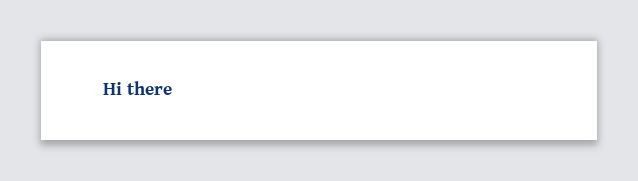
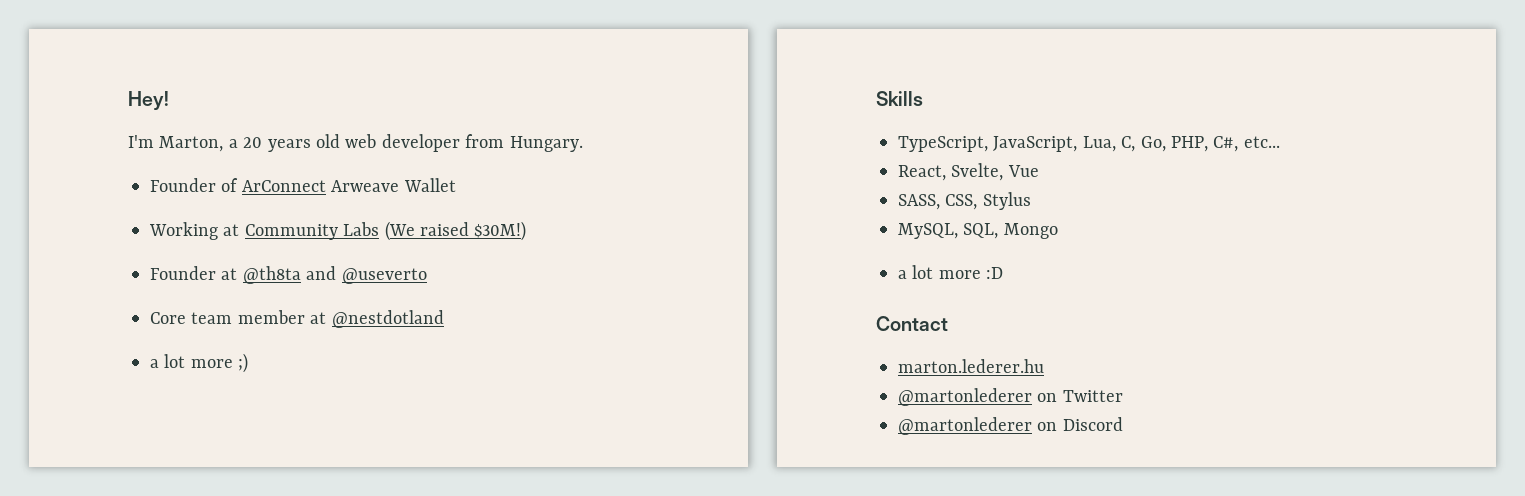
[103,81,172,95] Hi there -> [128,91,169,110] [128,134,583,152] [150,178,456,192] [149,221,527,241] [150,266,427,284] [150,310,444,328] [150,353,249,373] [876,91,923,106] [898,136,1280,152] [898,163,1039,181] [898,192,1031,210] [898,223,1058,239] [898,265,1004,279] [876,316,948,331] [898,359,1044,373] [898,388,1123,406] [898,417,1123,435] Hey! // I'm Marton, a 20 years old web developer from Hungary. // Founder of ArConnect Arweave Wallet // Working at Community Labs (We raised $30M!) // Founder at @th8ta and @useverto // Core team member at @nestdotland // a lot more ;) // Skills // TypeScript, JavaScript, Lua, C, Go, PHP, C#, etc... // React, Svelte, Vue // SASS, CSS, Stylus // MySQL, SQL, Mongo // a lot more :D // Contact // marton.lederer.hu // @martonlederer on Twitter // @martonlederer on Discord

